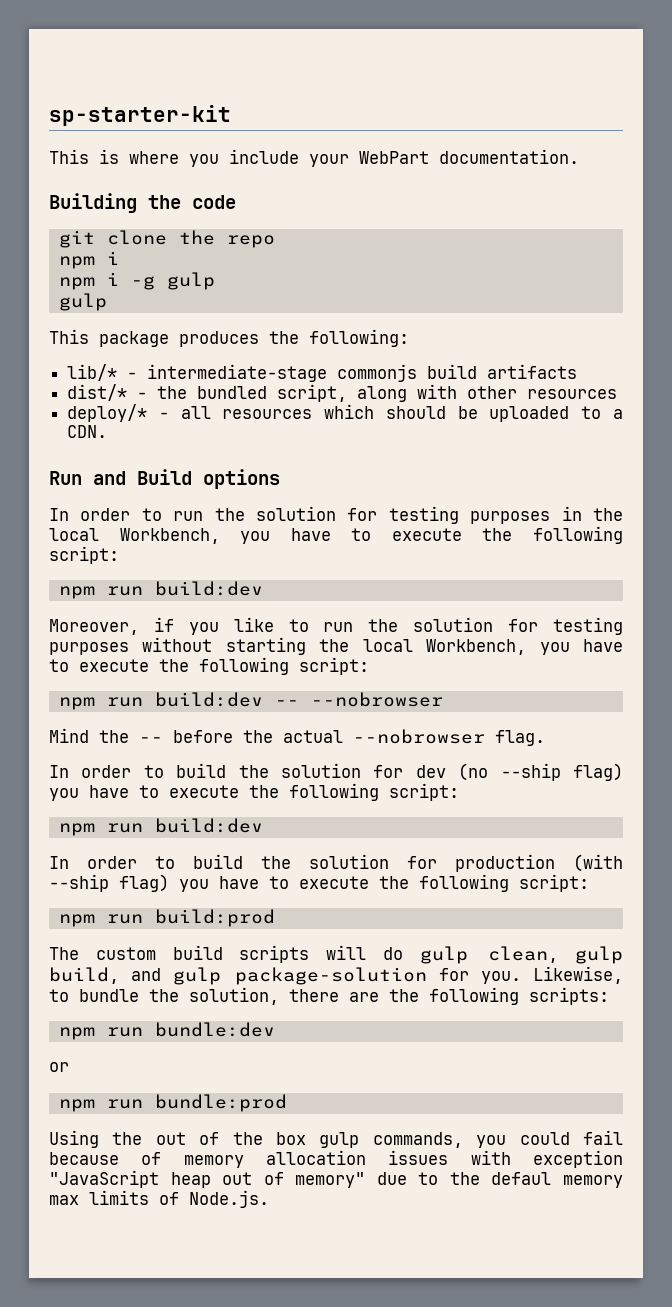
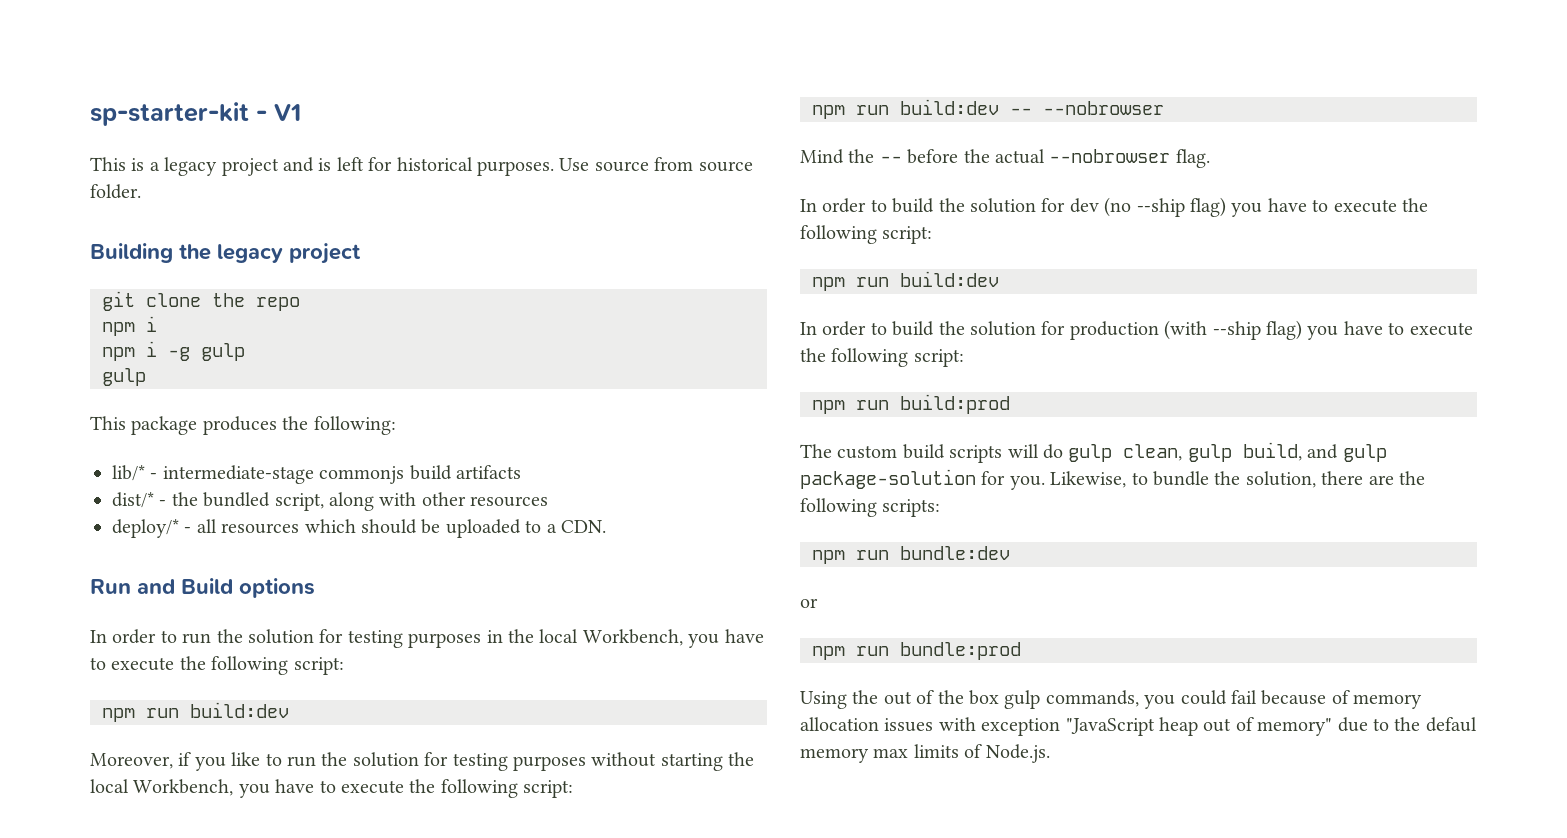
(231, 115) none -> [256,104,301,121] - V1
[129,149,579,167] where you include your WebPart documentation. -> [149,157,753,176] [90,184,141,199] a legacy project and is left for historical purposes. Use source from source folder.
[192,195,236,209] code -> [217,243,361,264] legacy project

